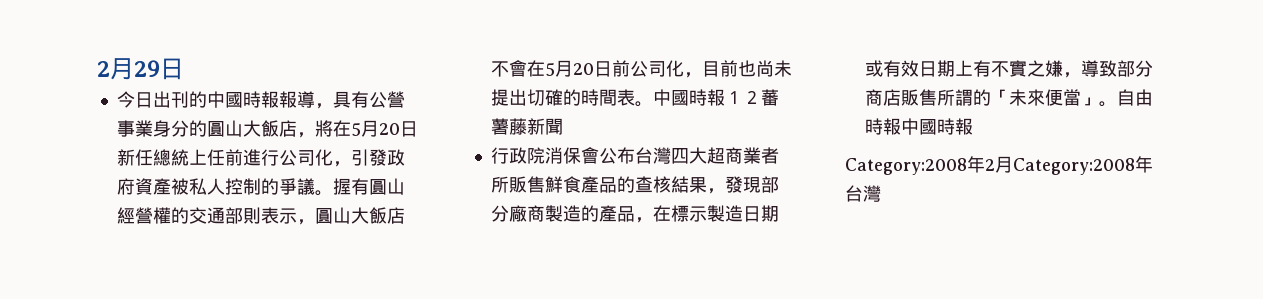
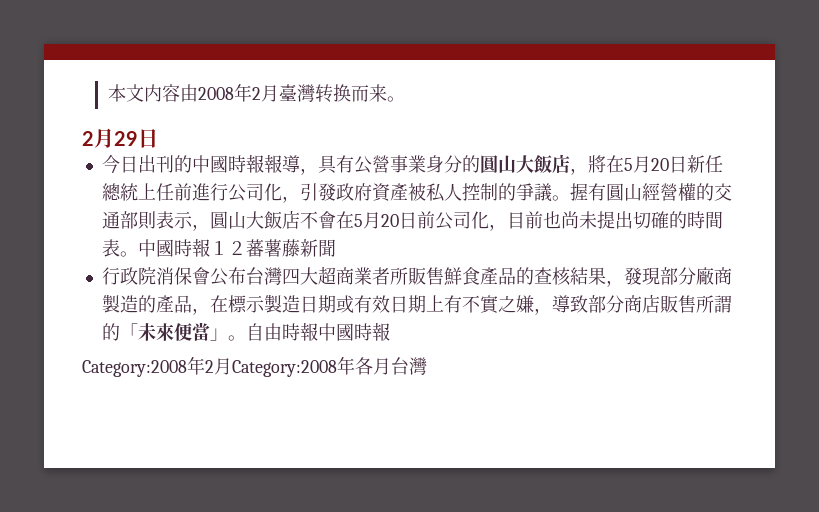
(97, 69) none -> [107,83,405,103] 本文内容由2008年2月臺灣转换而来。 //
(1153, 164) none -> [355,357,391,375] 各月

